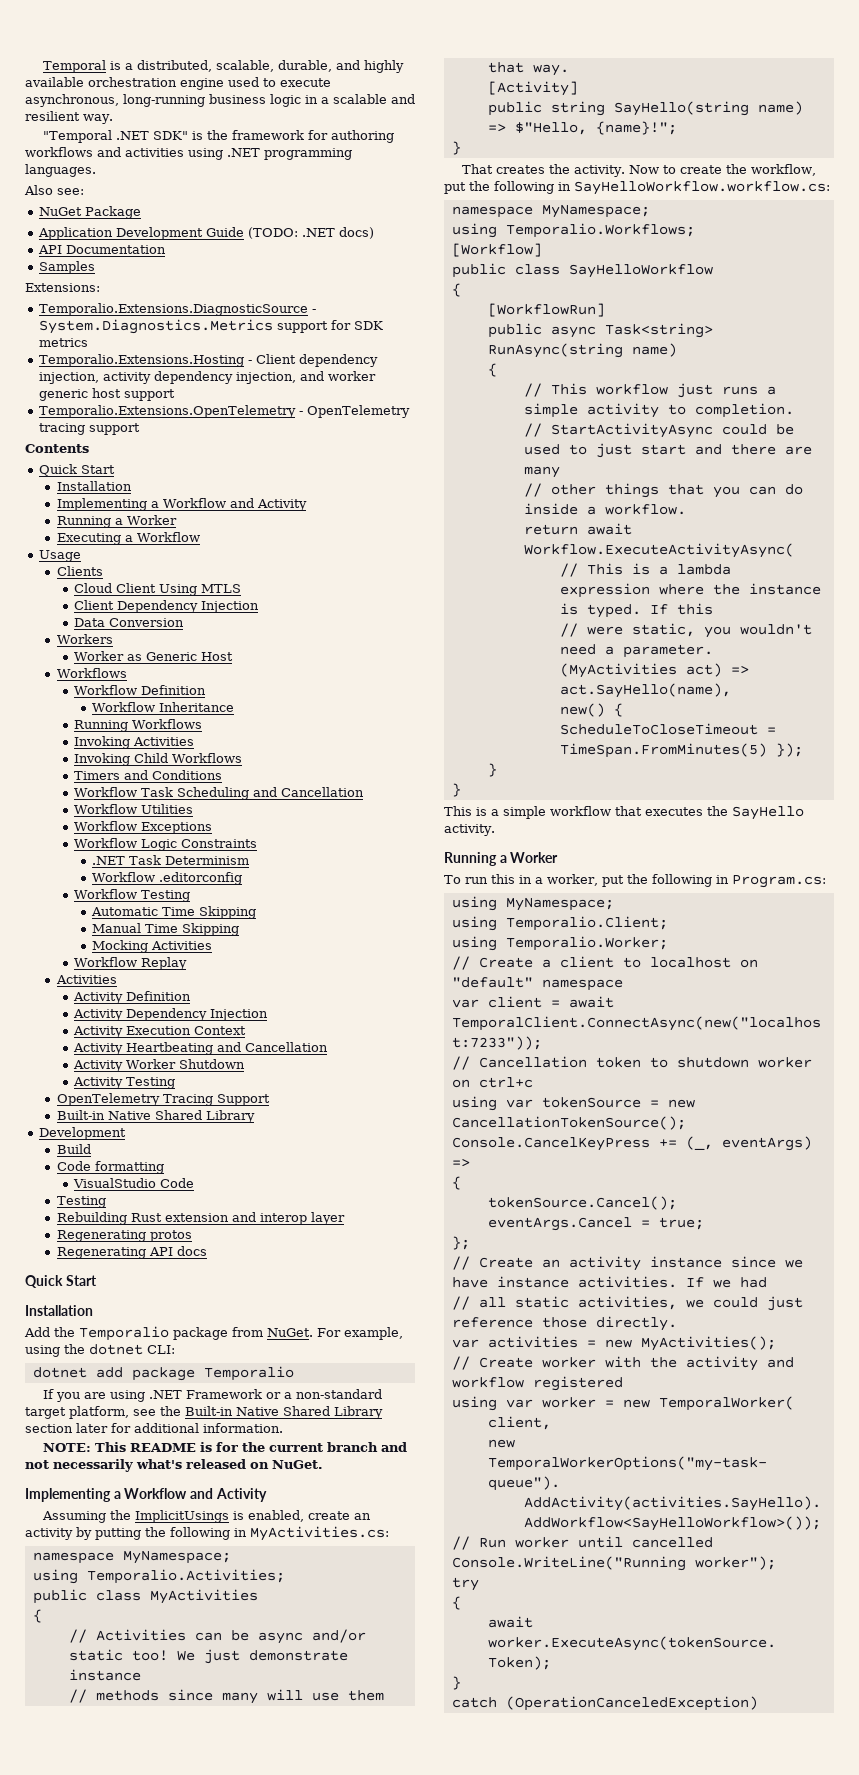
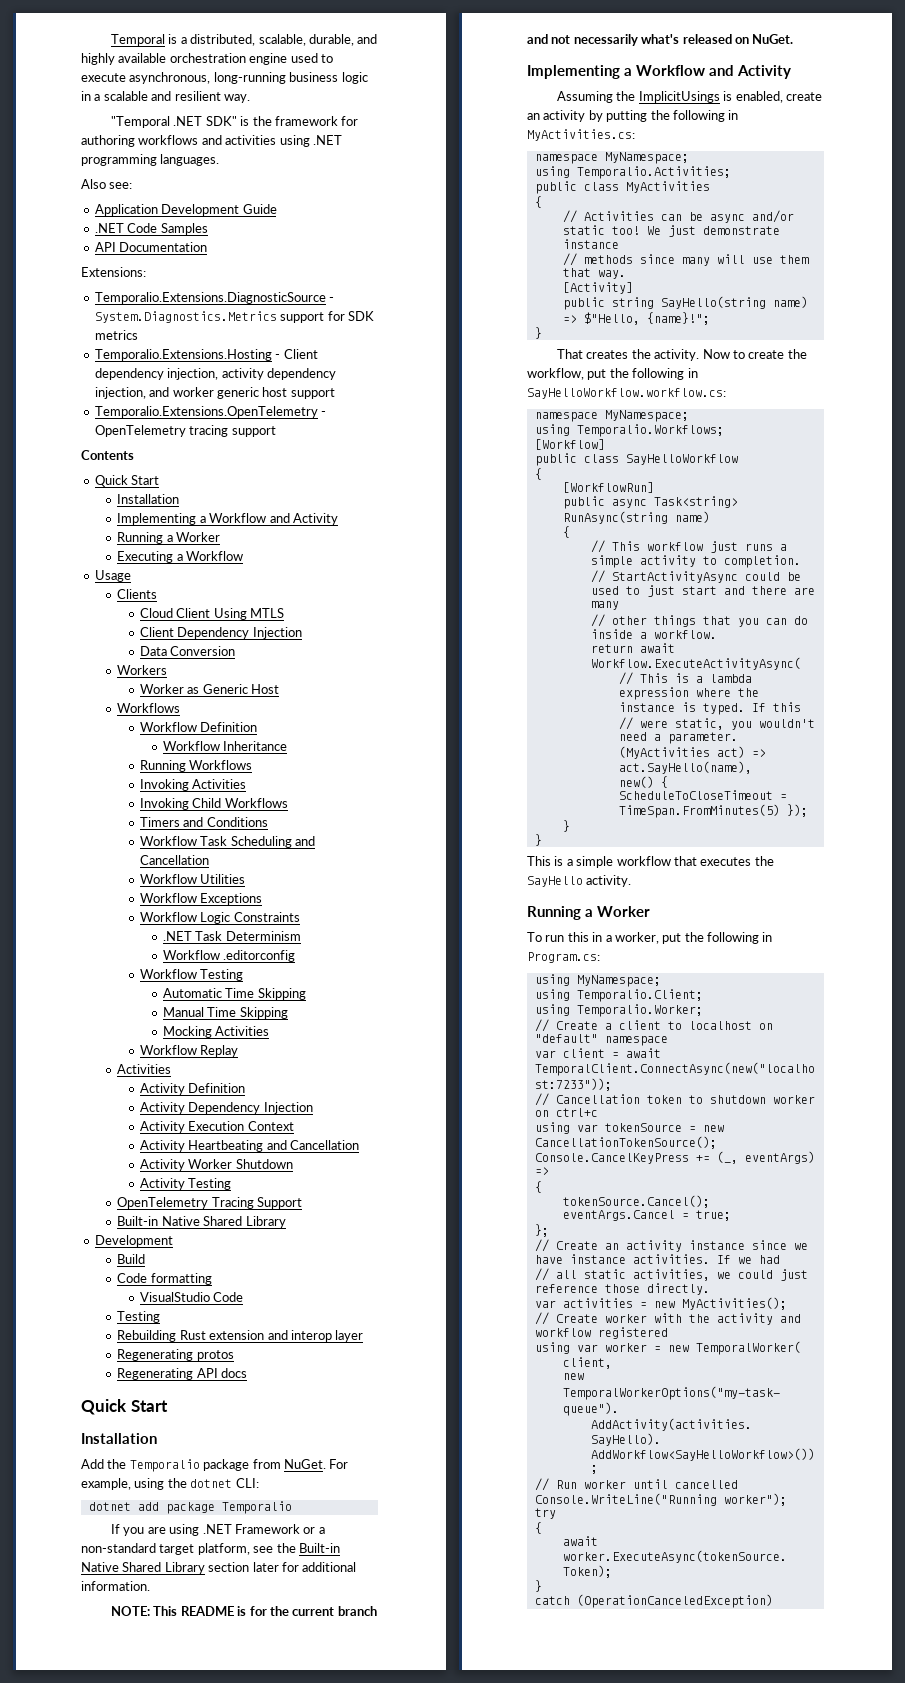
[38,206,141,219] // NuGet Package -> (133, 185) none
[247,227,374,239] (TODO: .NET docs) -> [94,223,208,235] // .NET Code Samples
[38,261,95,274] // Samples -> (208, 247) none

